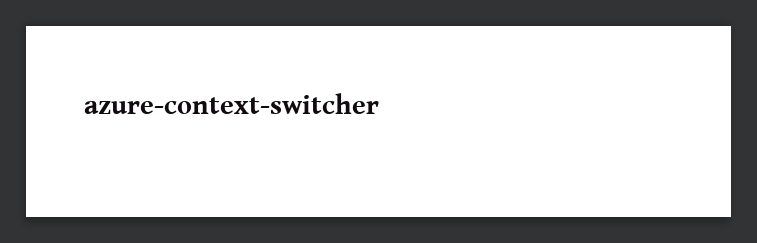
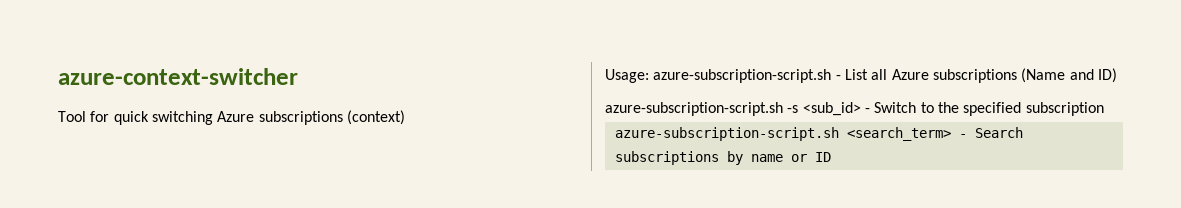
(379, 103) none -> [58,110,405,125] [605,68,1117,83] [605,102,1104,116] [614,127,1023,141] [614,151,831,165] // Tool for quick switching Azure subscriptions (context) // Usage: azure-subscription-script.sh - List all Azure subscriptions (Name and ID) // azure-subscription-script.sh -s <sub_id> - Switch to the specified subscription // azure-subscription-script.sh <search_term> - Search subscriptions by name or ID

